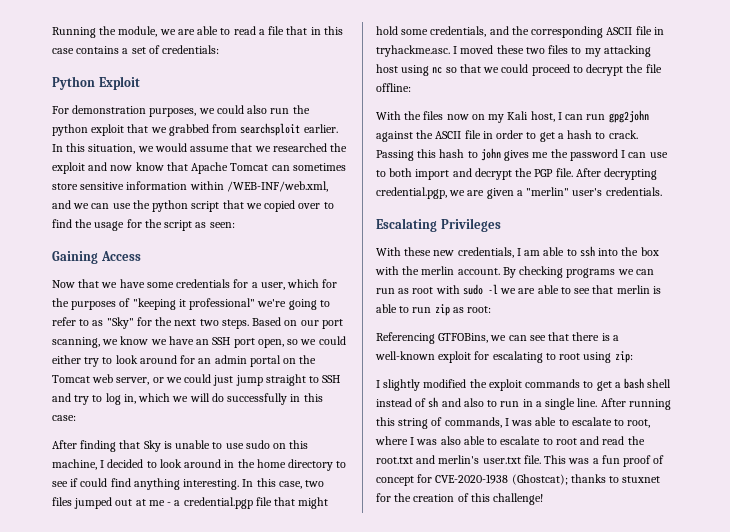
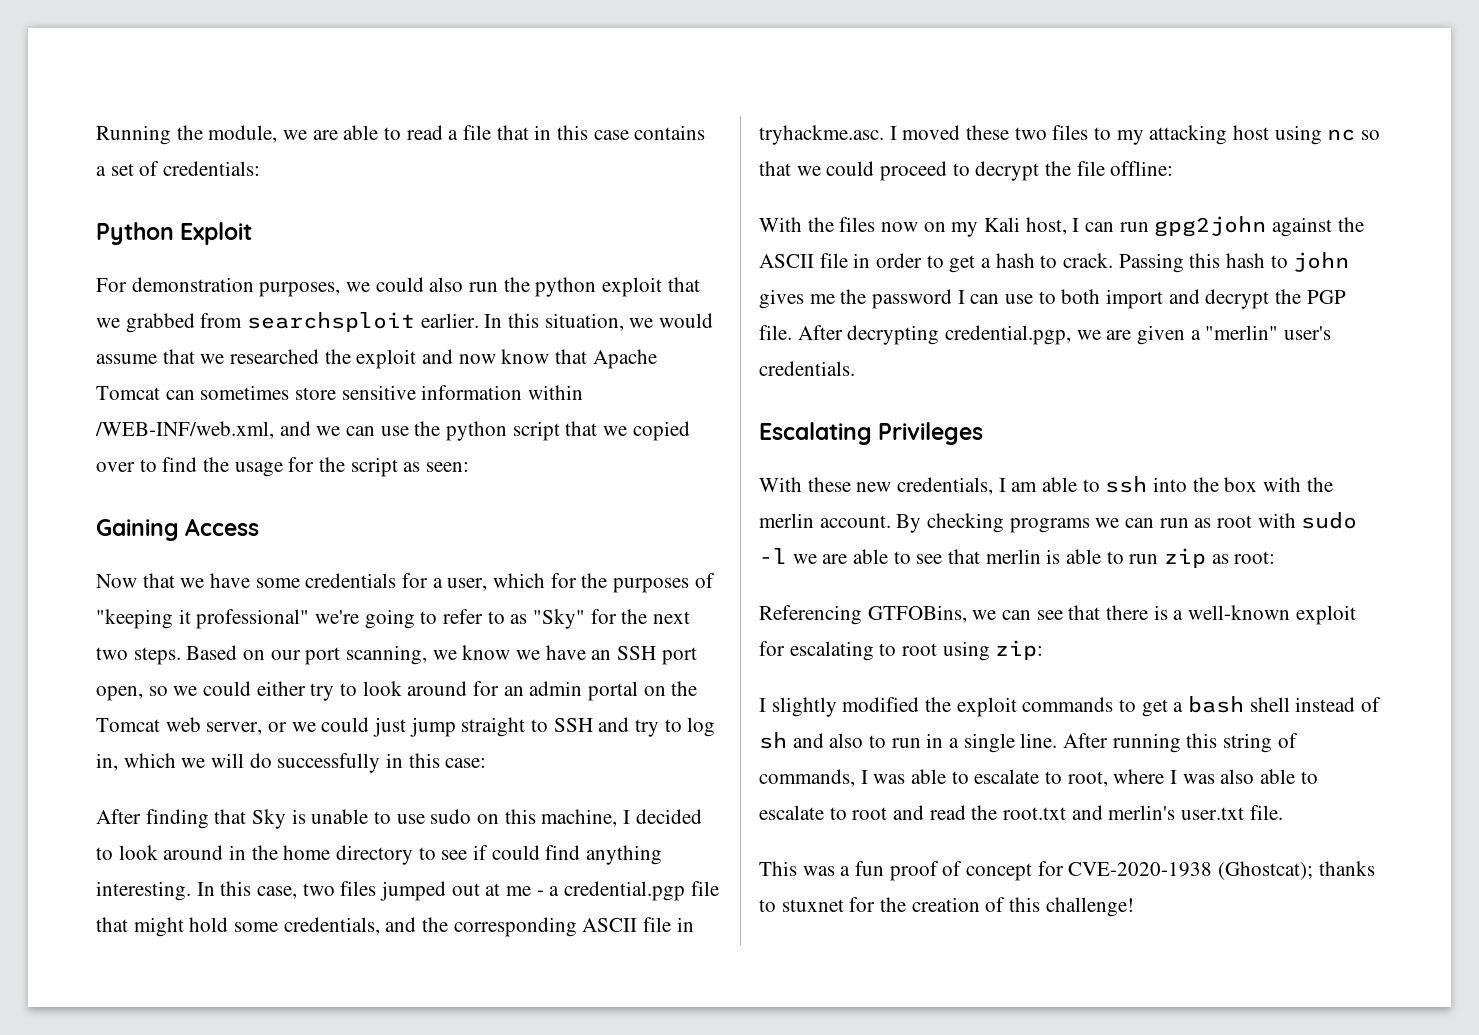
(541, 459) none -> (1283, 812) //

